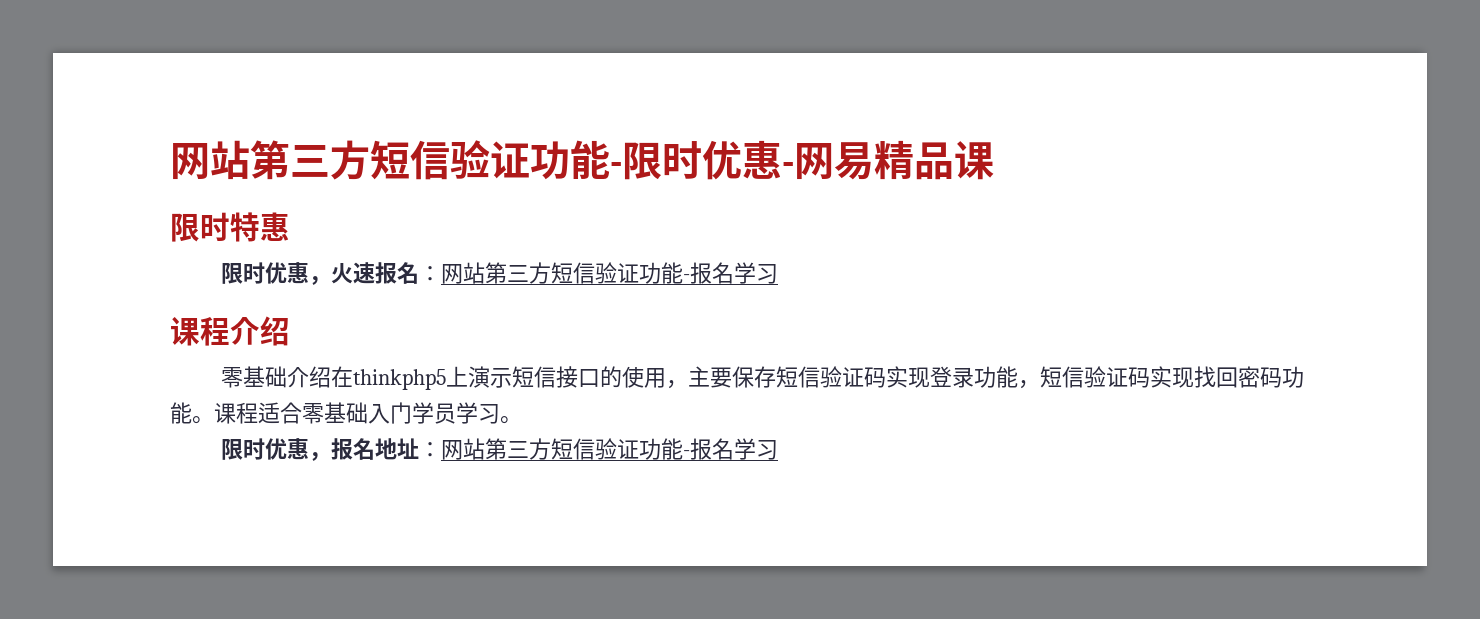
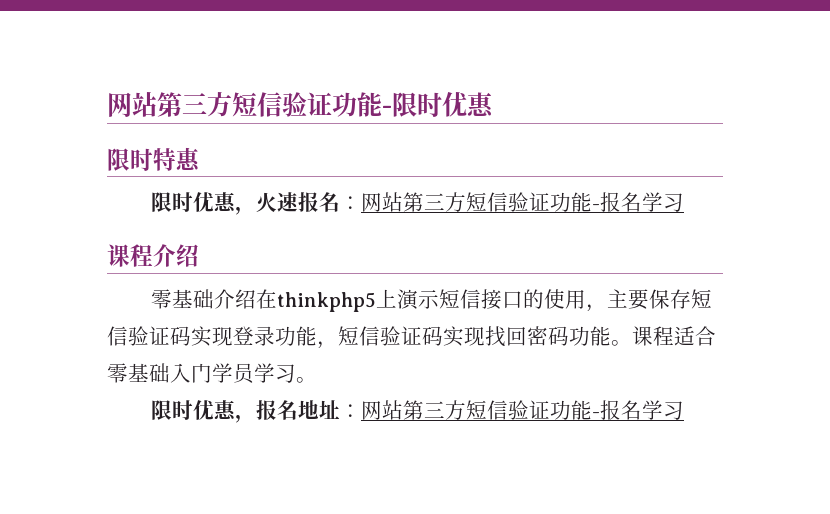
[782,140,994,180] -网易精品课 -> (495, 104) none

